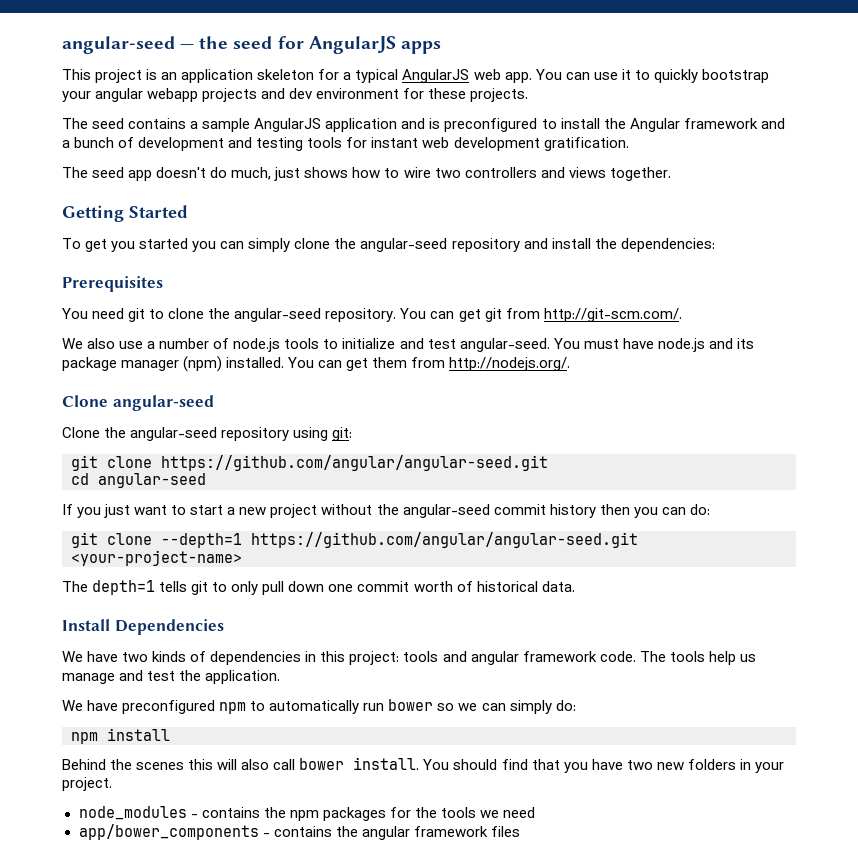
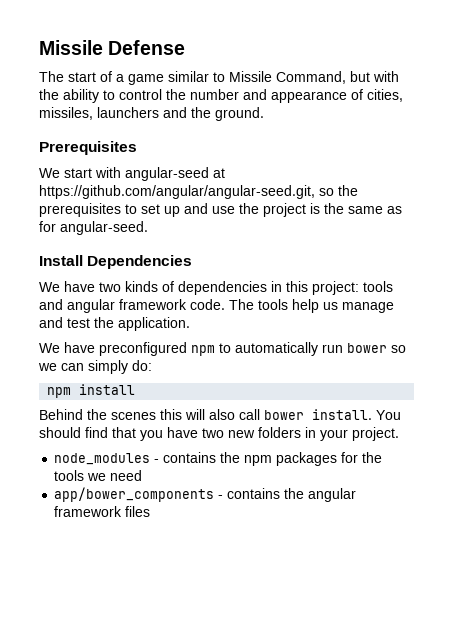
[62,36,441,54] [62,69,769,83] [62,88,529,102] [62,118,785,132] [62,137,629,151] [62,167,671,181] [62,205,188,222] [62,238,715,252] [62,276,163,292] [62,308,682,322] [62,338,754,352] [62,356,571,372] [62,395,214,411] [62,427,353,441] [71,455,548,471] [71,473,206,488] [62,504,710,518] [71,532,638,548] [71,550,242,566] [62,580,575,595] angular-seed — the seed for AngularJS apps // This project is an application skeleton for a typical AngularJS web app. You can use it to quickly bootstrap your angular webapp projects and dev environment for these projects. // The seed contains a sample AngularJS application and is preconfigured to install the Angular framework and a bunch of development and testing tools for instant web development gratification. // The seed app doesn't do much, just shows how to wire two controllers and views together. // Getting Started // To get you started you can simply clone the angular-seed repository and install the dependencies: // Prerequisites // You need git to clone the angular-seed repository. You can get git from http://git-scm.com/. // We also use a number of node.js tools to initialize and test angular-seed. You must have node.js and its package manager (npm) installed. You can get them from http://nodejs.org/. // Clone angular-seed // Clone the angular-seed repository using git: // git clone https://github.com/angular/angular-seed.git // cd angular-seed // If you just want to start a new project without the angular-seed commit history then you can do: // git clone --depth=1 https://github.com/angular/angular-seed.git <your-project-name> // The depth=1 tells git to only pull down one commit worth of historical data. -> [39,40,186,55] [39,71,399,85] [39,89,403,103] [39,107,264,121] [39,141,137,155] [39,167,225,181] [39,185,358,199] [39,203,402,217] [39,221,148,235] Missile Defense // The start of a game similar to Missile Command, but with the ability to control the number and appearance of cities, missiles, launchers and the ground. // Prerequisites // We start with angular-seed at https://github.com/angular/angular-seed.git, so the prerequisites to set up and use the project is the same as for angular-seed.

